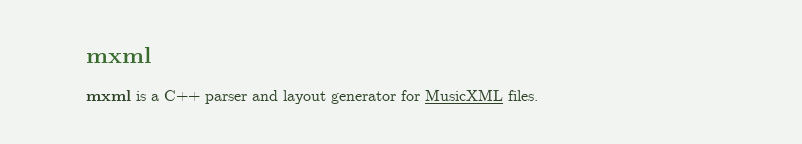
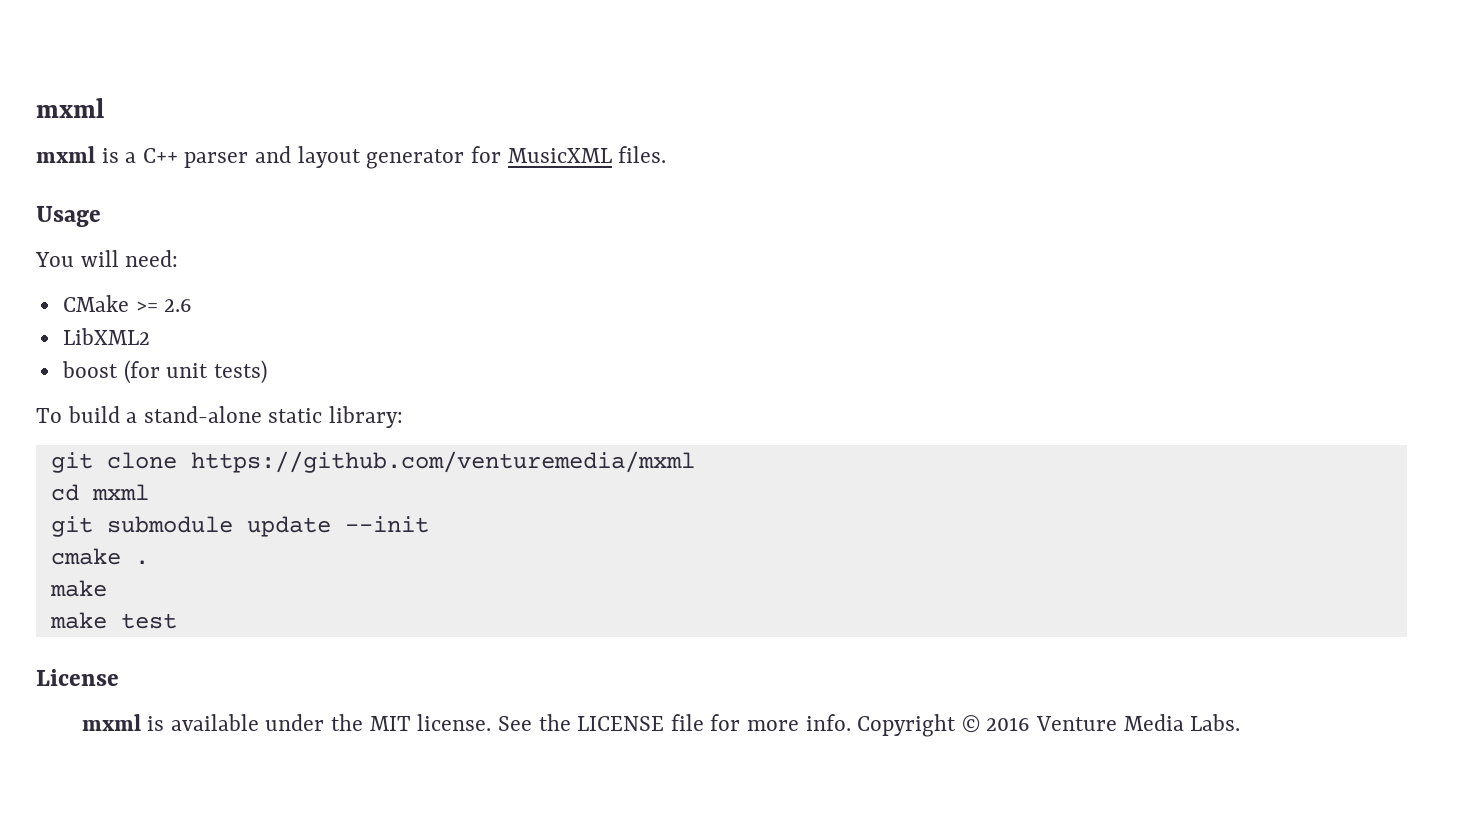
(538, 95) none -> [36,206,101,227] [35,250,179,267] [62,295,193,312] [62,328,150,345] [61,360,267,384] [36,406,404,428] [50,451,695,473] [50,484,149,501] [50,516,429,537] [50,548,149,565] [49,580,107,597] [49,612,177,629] [36,669,119,686] [81,714,1241,737] // Usage // You will need: // CMake >= 2.6 // LibXML2 // boost (for unit tests) // To build a stand-alone static library: // git clone https://github.com/venturemedia/mxml // cd mxml // git submodule update --init // cmake . // make // make test // License // mxml is available under the MIT license. See the LICENSE file for more info. Copyright © 2016 Venture Media Labs.

